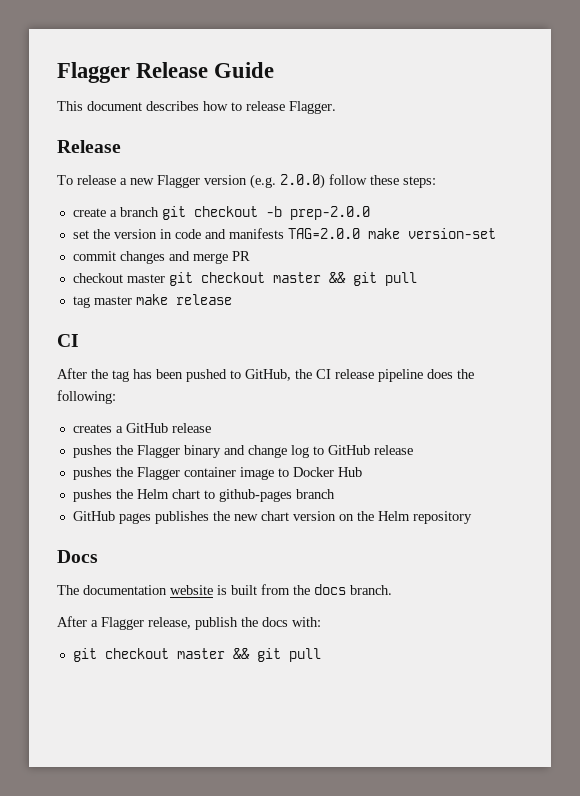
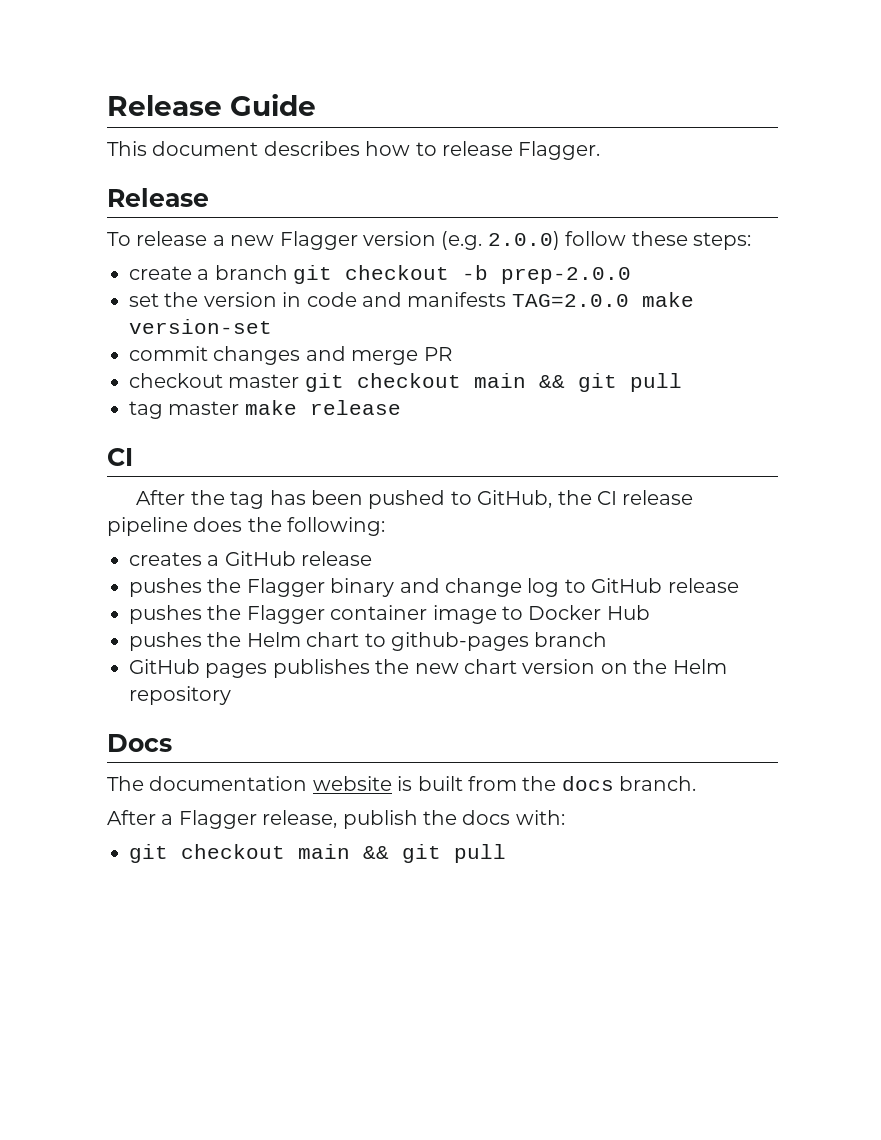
[57,62,130,83] Flagger -> (107, 105) none
[272,272,321,283] master -> [473,373,526,388] main
[176,648,225,659] master -> [298,844,350,859] main

